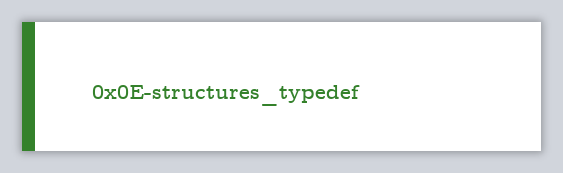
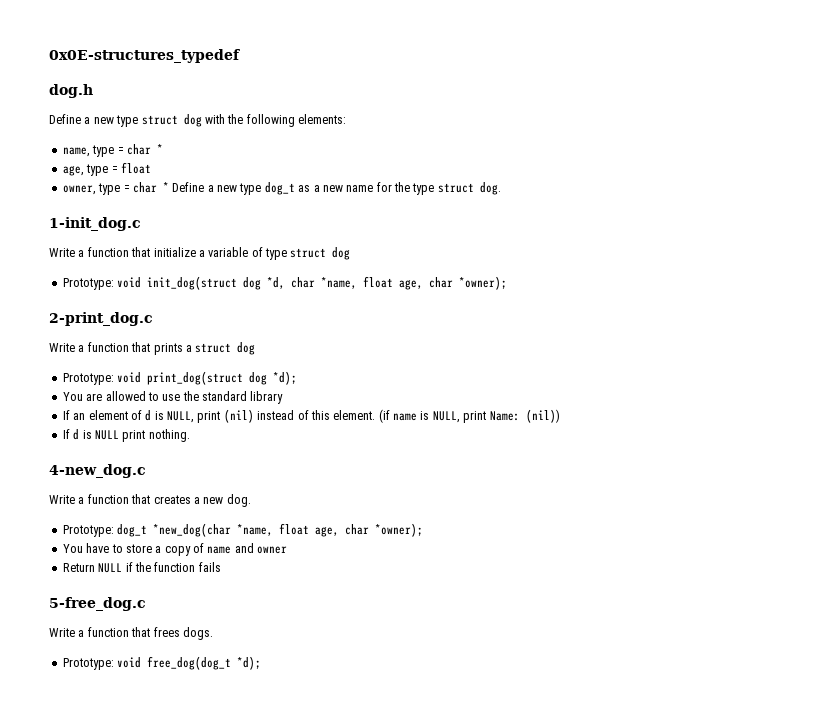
(360, 95) none -> [49,84,93,98] [49,114,346,127] [62,144,163,157] [62,162,151,176] [62,182,501,195] [49,217,141,231] [49,247,351,260] [62,276,508,290] [49,312,153,326] [49,342,256,355] [62,371,298,385] [62,391,284,404] [62,409,560,423] [62,429,190,442] [49,464,146,478] [49,494,251,507] [62,523,424,537] [62,543,288,556] [62,562,221,573] [49,597,146,611] [49,627,213,640] [62,656,262,670] // dog.h // Define a new type struct dog with the following elements: // name, type = char * // age, type = float // owner, type = char * Define a new type dog_t as a new name for the type struct dog. // 1-init_dog.c // Write a function that initialize a variable of type struct dog // Prototype: void init_dog(struct dog *d, char *name, float age, char *owner); // 2-print_dog.c // Write a function that prints a struct dog // Prototype: void print_dog(struct dog *d); // You are allowed to use the standard library // If an element of d is NULL, print (nil) instead of this element. (if name is NULL, print Name: (nil)) // If d is NULL print nothing. // 4-new_dog.c // Write a function that creates a new dog. // Prototype: dog_t *new_dog(char *name, float age, char *owner); // You have to store a copy of name and owner // Return NULL if the function fails // 5-free_dog.c // Write a function that frees dogs. // Prototype: void free_dog(dog_t *d);

